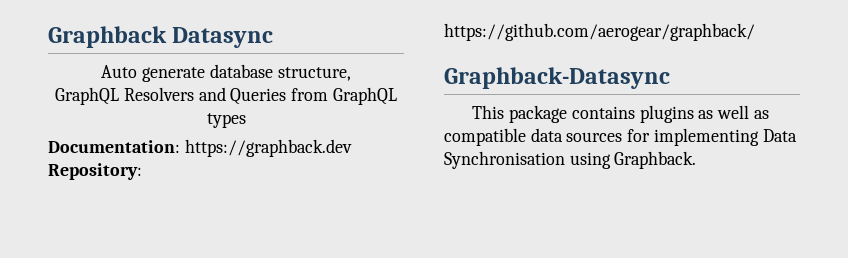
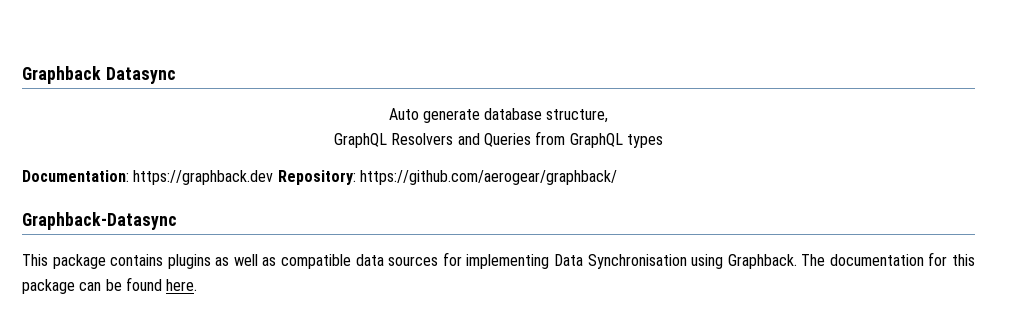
(697, 160) none -> [801,252,975,266] [22,277,198,294] The documentation for this package can be found here.

